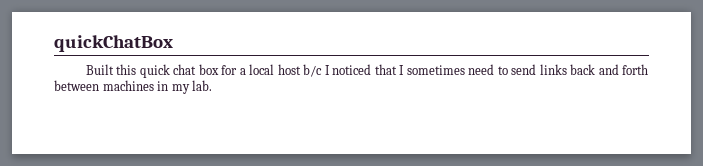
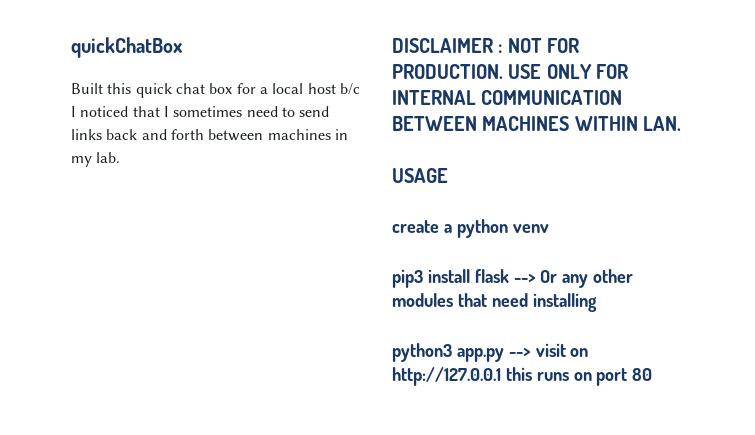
(213, 85) none -> [392,38,580,53] [392,64,629,79] [392,90,623,105] [392,116,682,131] [392,168,448,183] [392,219,549,238] [392,269,634,288] [392,293,597,312] [392,343,589,362] [392,367,653,386] // DISCLAIMER : NOT FOR PRODUCTION. USE ONLY FOR INTERNAL COMMUNICATION BETWEEN MACHINES WITHIN LAN. // USAGE // create a python venv // pip3 install flask --> Or any other modules that need installing // python3 app.py --> visit on http://127.0.0.1 this runs on port 80

